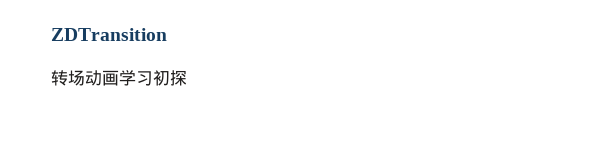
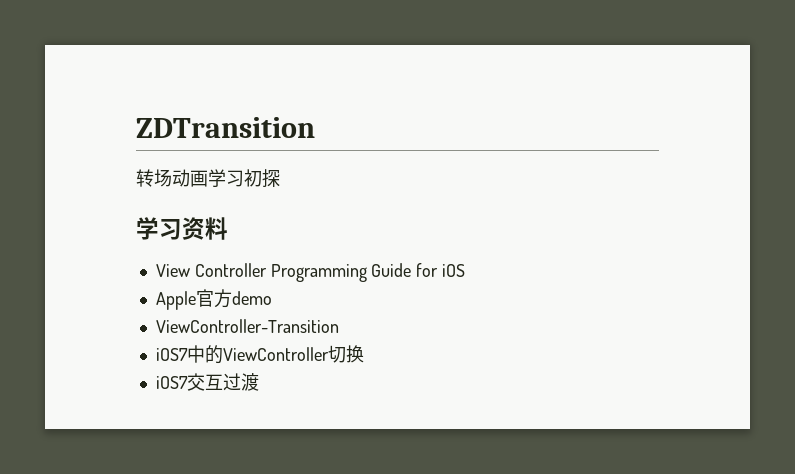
(187, 78) none -> [136,217,228,240] [155,263,466,282] [155,289,272,310] [155,319,339,333] [155,345,364,364] [155,373,259,391] // 学习资料 // View Controller Programming Guide for iOS // Apple官方demo // ViewController-Transition // iOS7中的ViewController切换 // iOS7交互过渡

